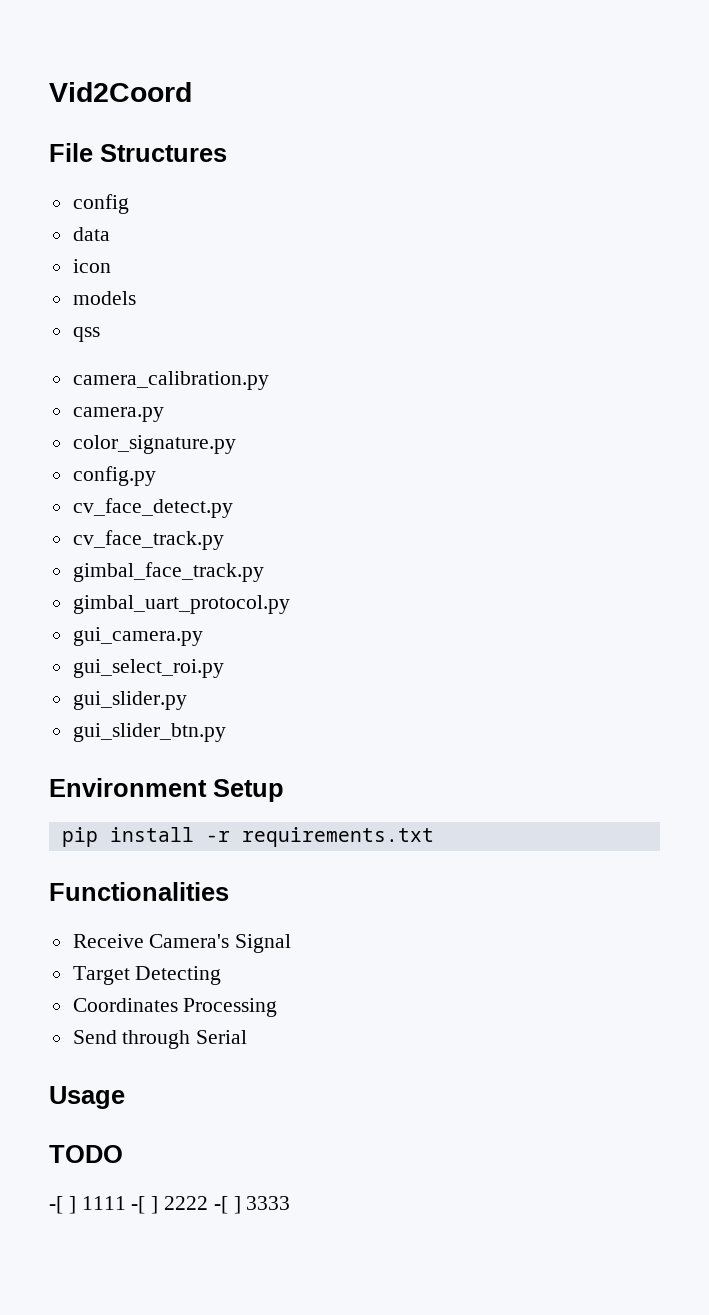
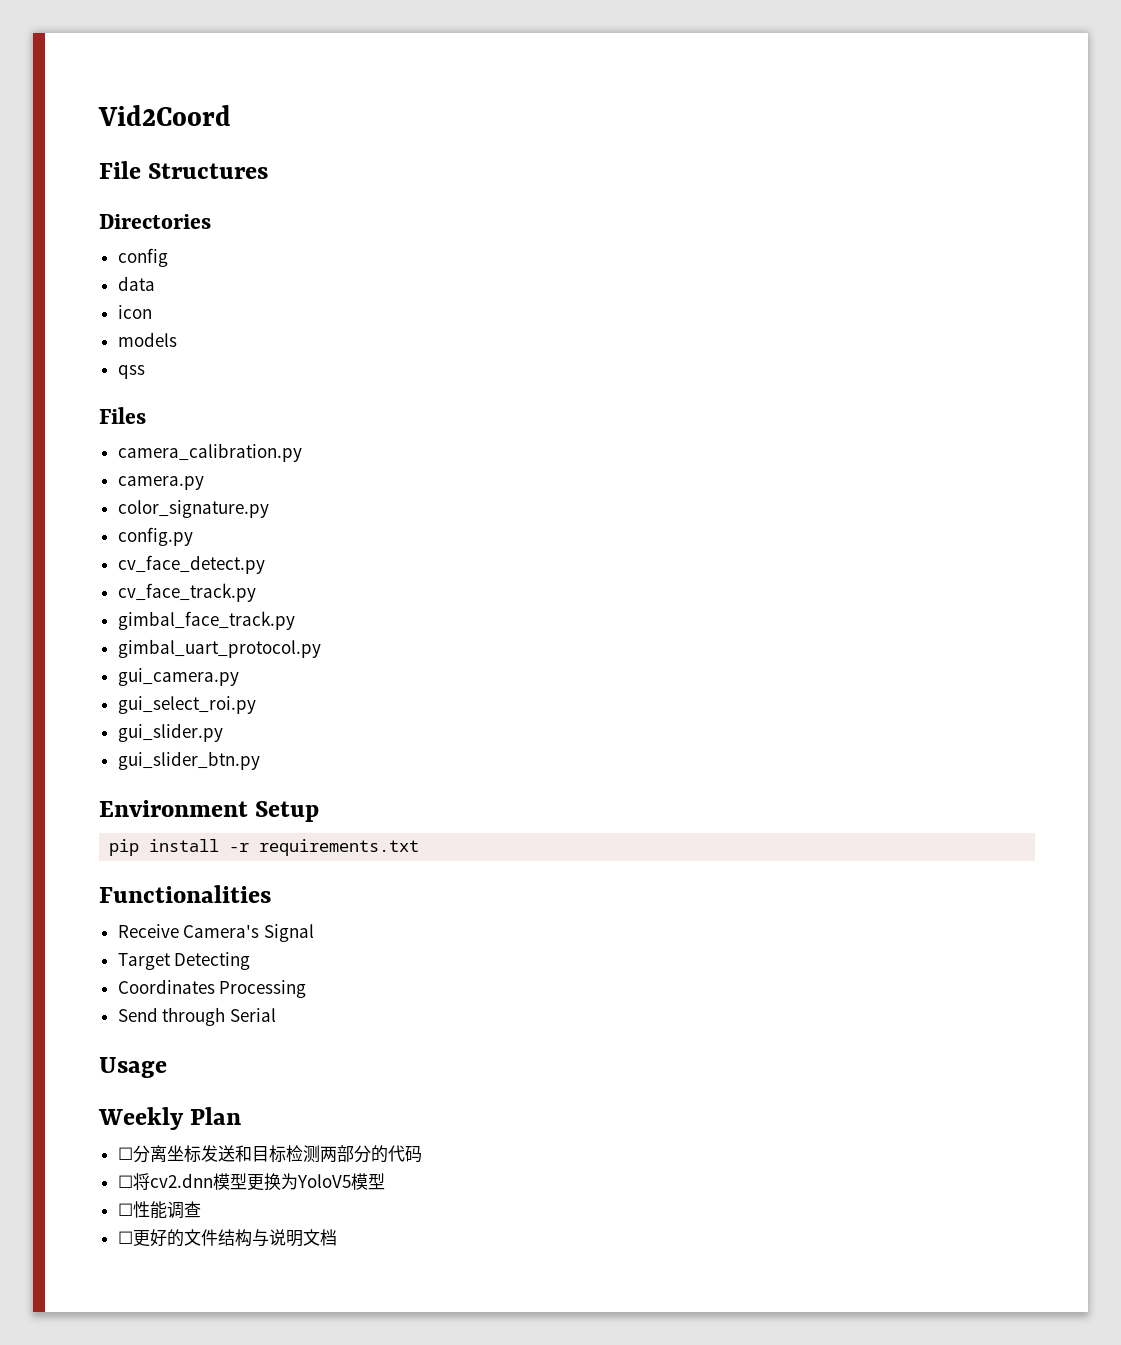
(227, 153) none -> [99,214,211,229] // Directories
(100, 334) none -> [99,407,146,424] // Files
[49,1145,123,1163] [49,1196,291,1214] TODO // -[ ] 1111 -[ ] 2222 -[ ] 3333 -> [98,1107,242,1130] [117,1145,422,1163] [117,1173,385,1191] [117,1201,201,1219] [117,1229,337,1247] Weekly Plan // ☐分离坐标发送和目标检测两部分的代码 // ☐将cv2.dnn模型更换为YoloV5模型 // ☐性能调查 // ☐更好的文件结构与说明文档

